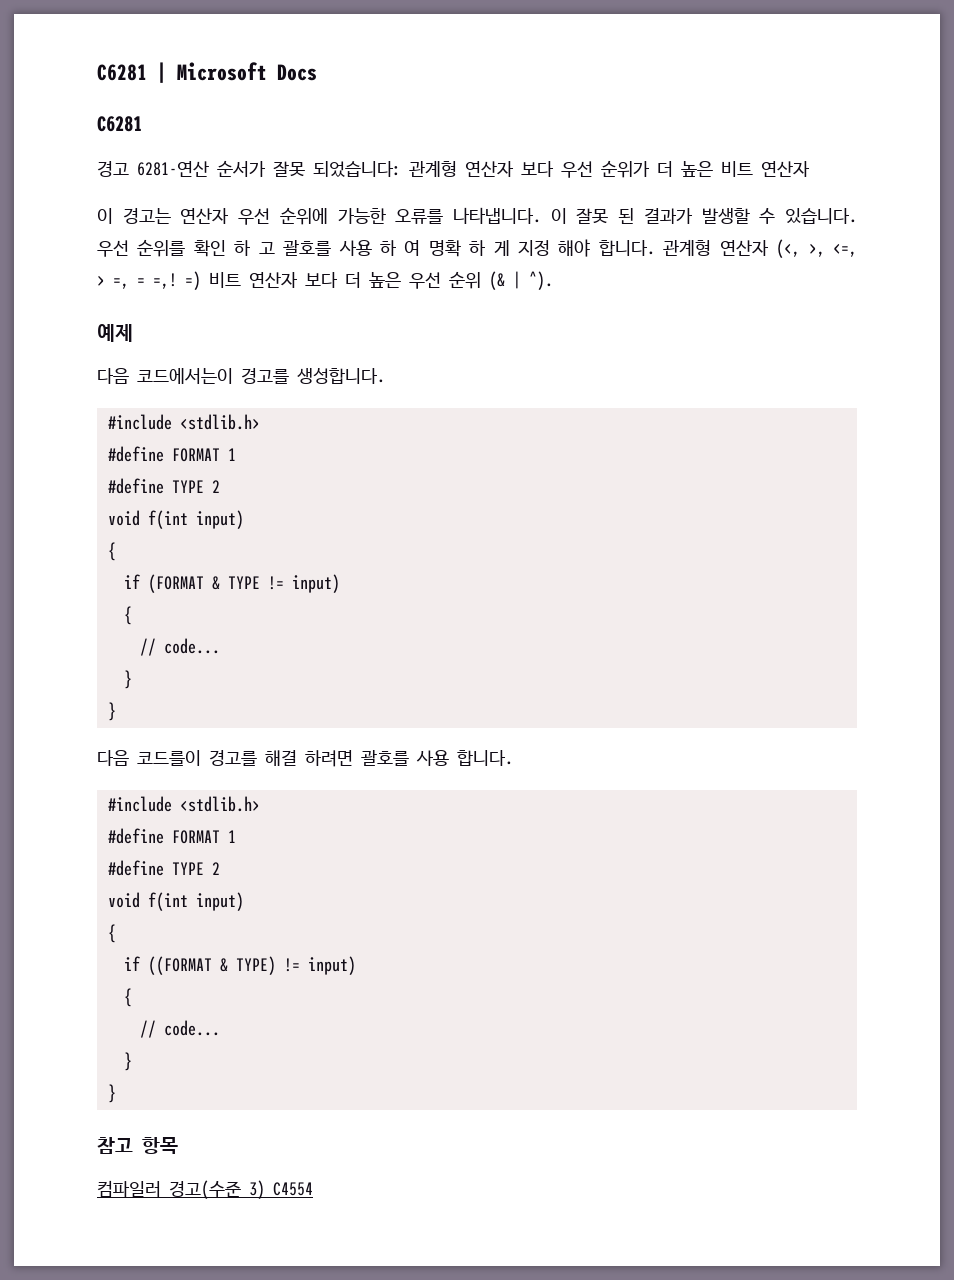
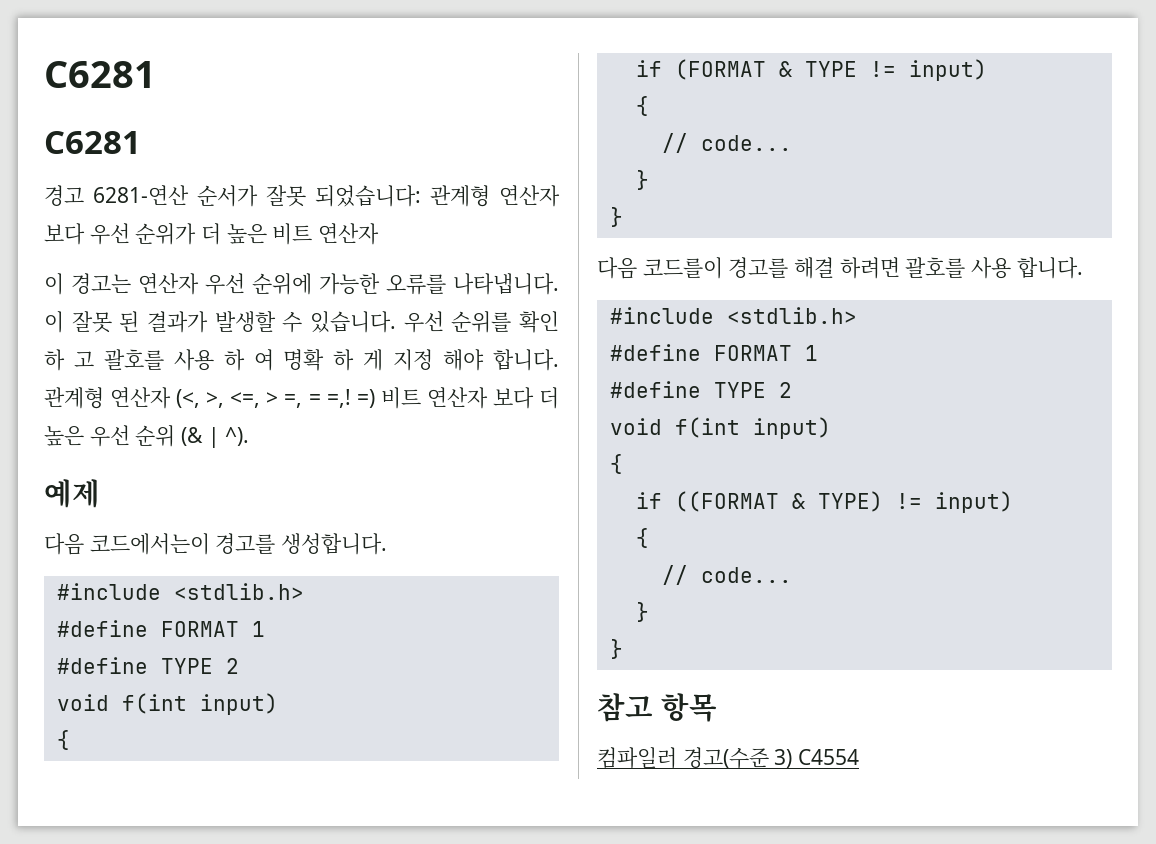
[97,62,317,83] C6281 | Microsoft Docs -> [44,61,156,88] C6281

